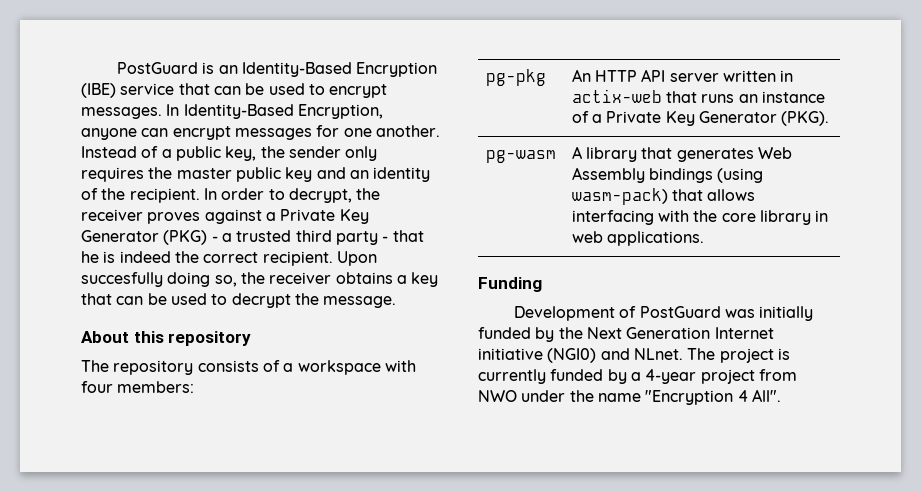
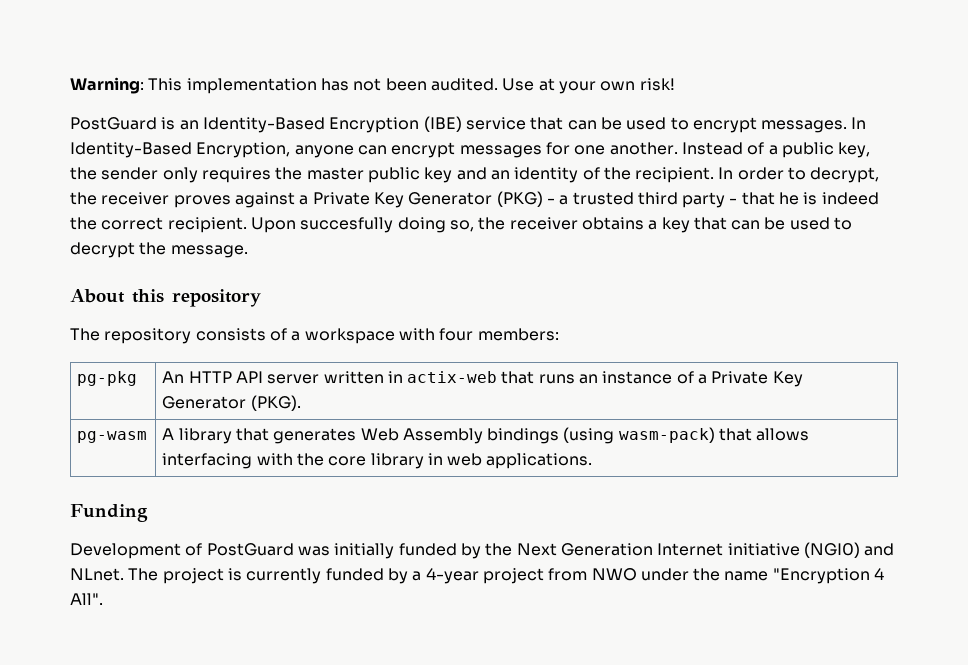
(117, 68) none -> [70,77,675,94] Warning: This implementation has not been audited. Use at your own risk! //

